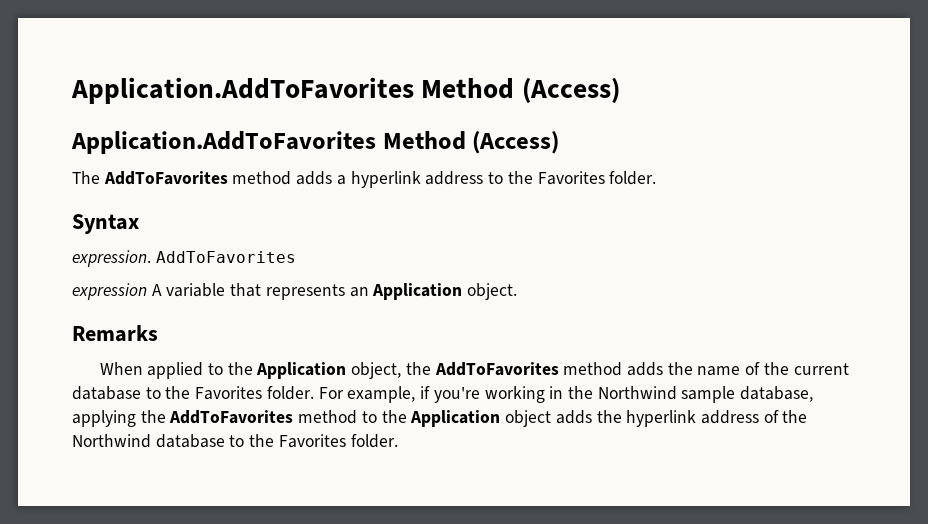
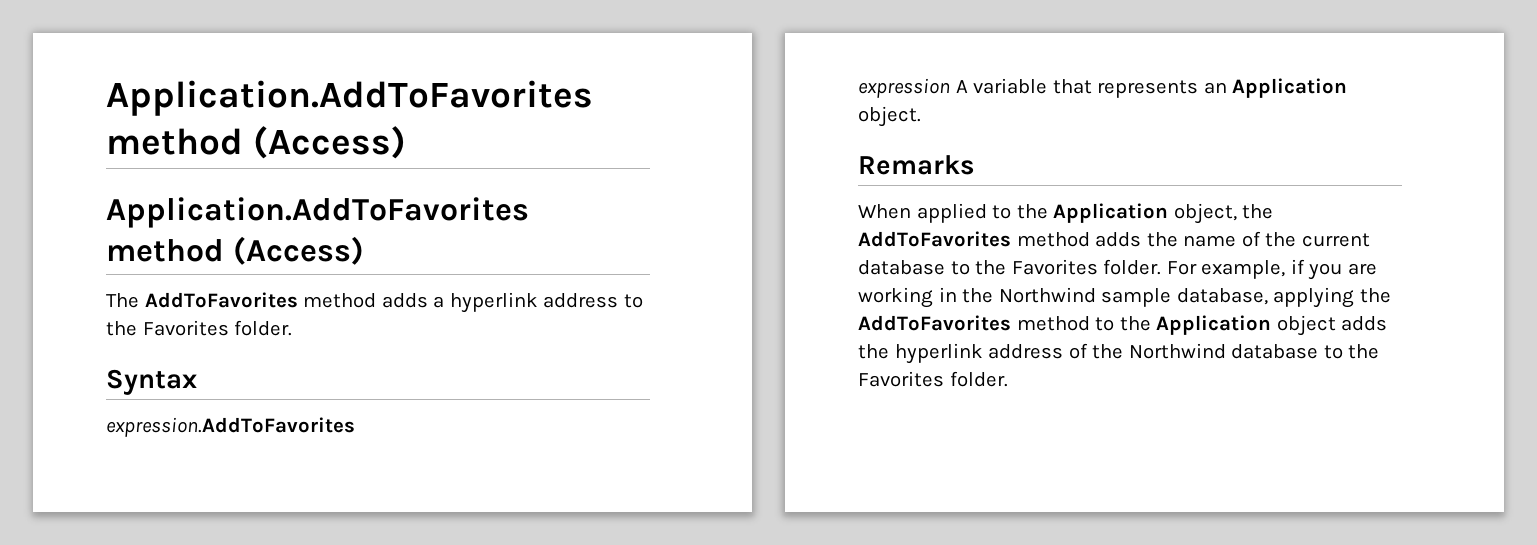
[71,77,515,104] Application.AddToFavorites Method -> [106,80,593,116] [106,128,243,155] Application.AddToFavorites method
[382,131,466,150] Method -> [106,239,224,262] method
[72,250,296,267] expression. AddToFavorites -> [106,417,355,437] expression.AddToFavorites
[433,387,480,403] you're -> [1308,263,1377,280] you are

